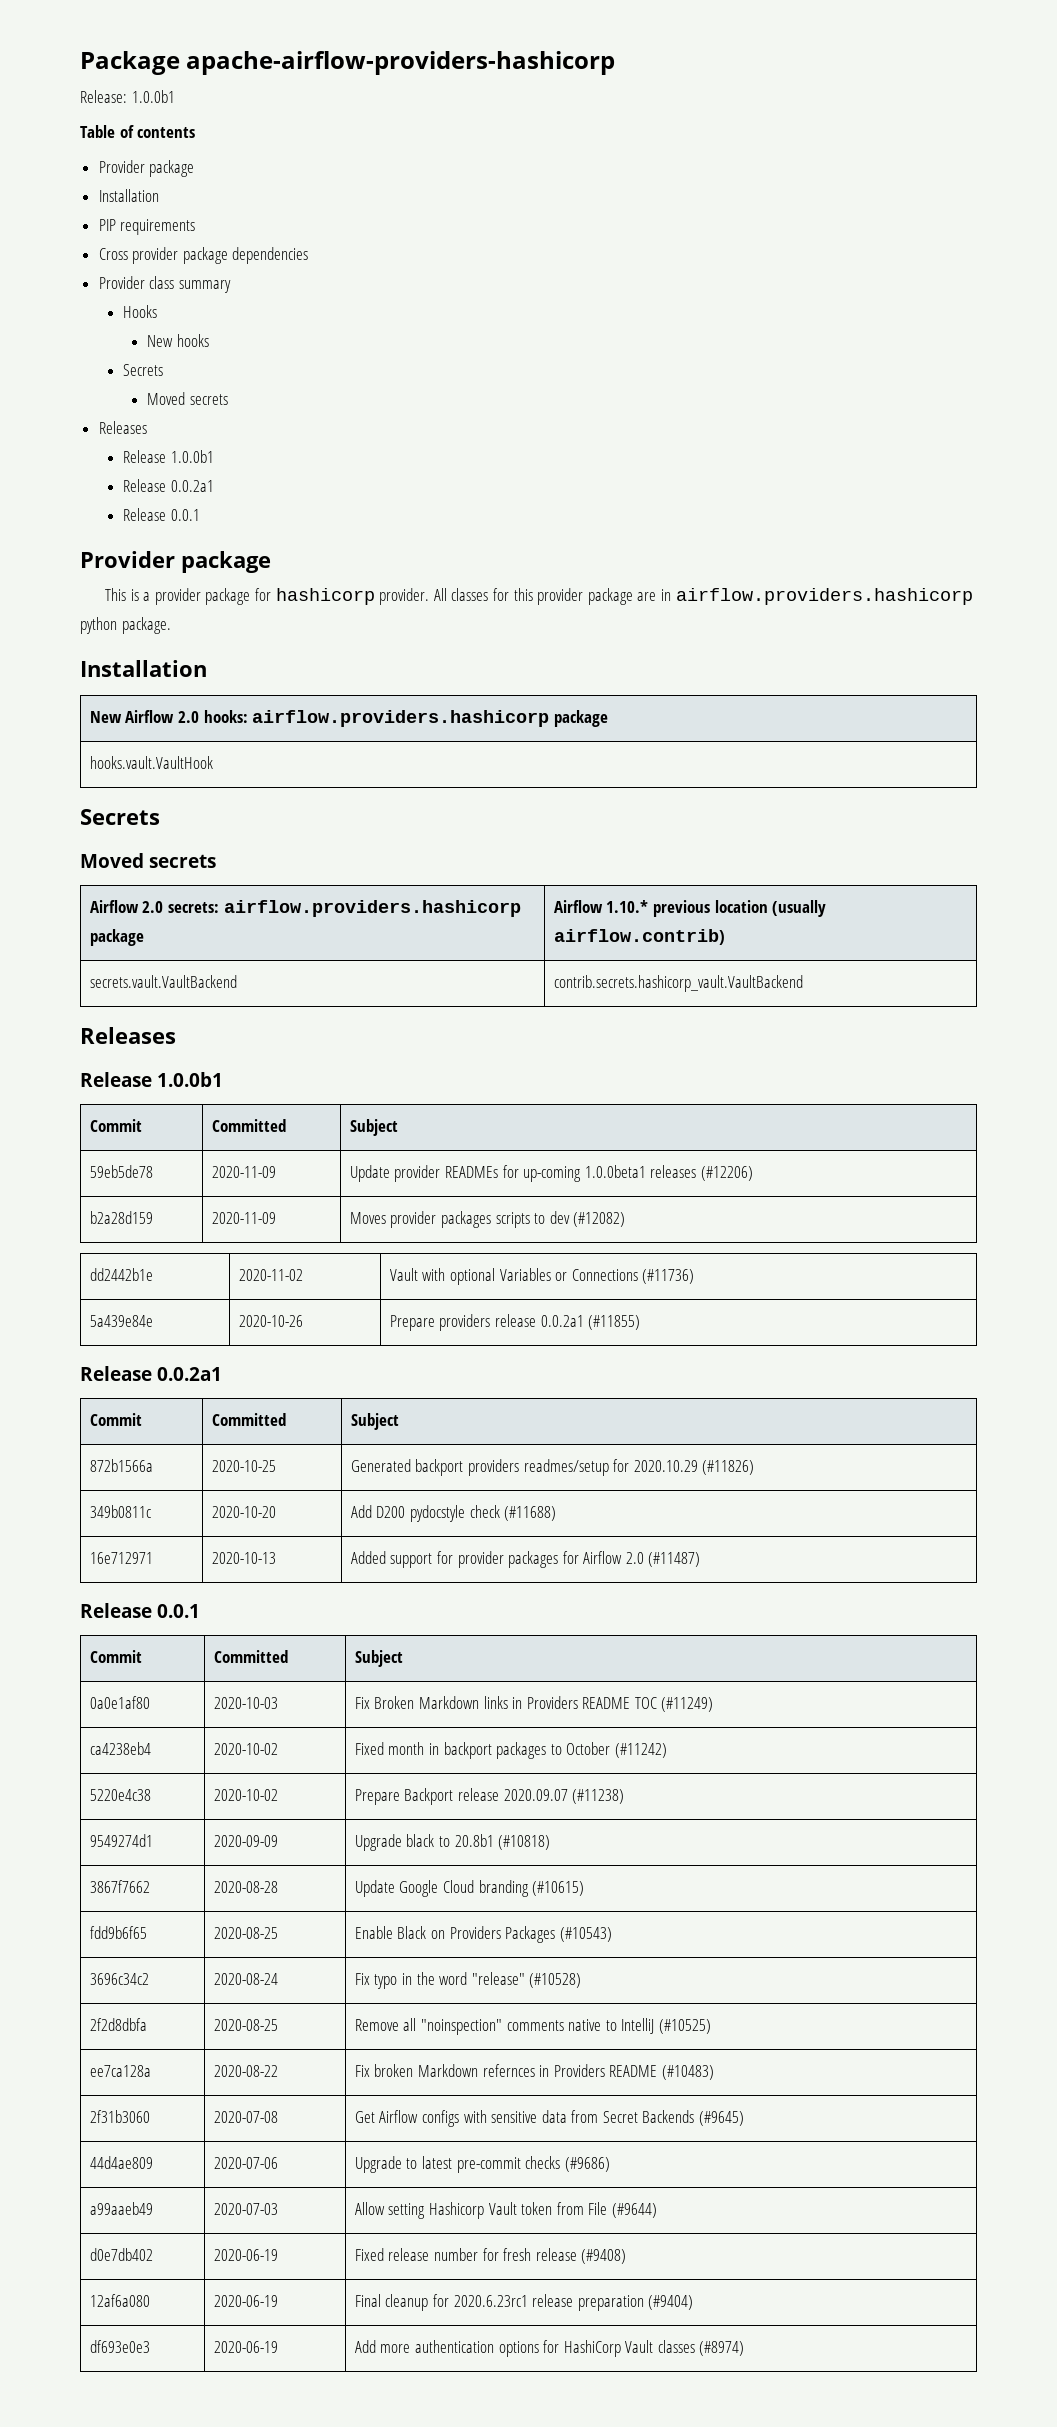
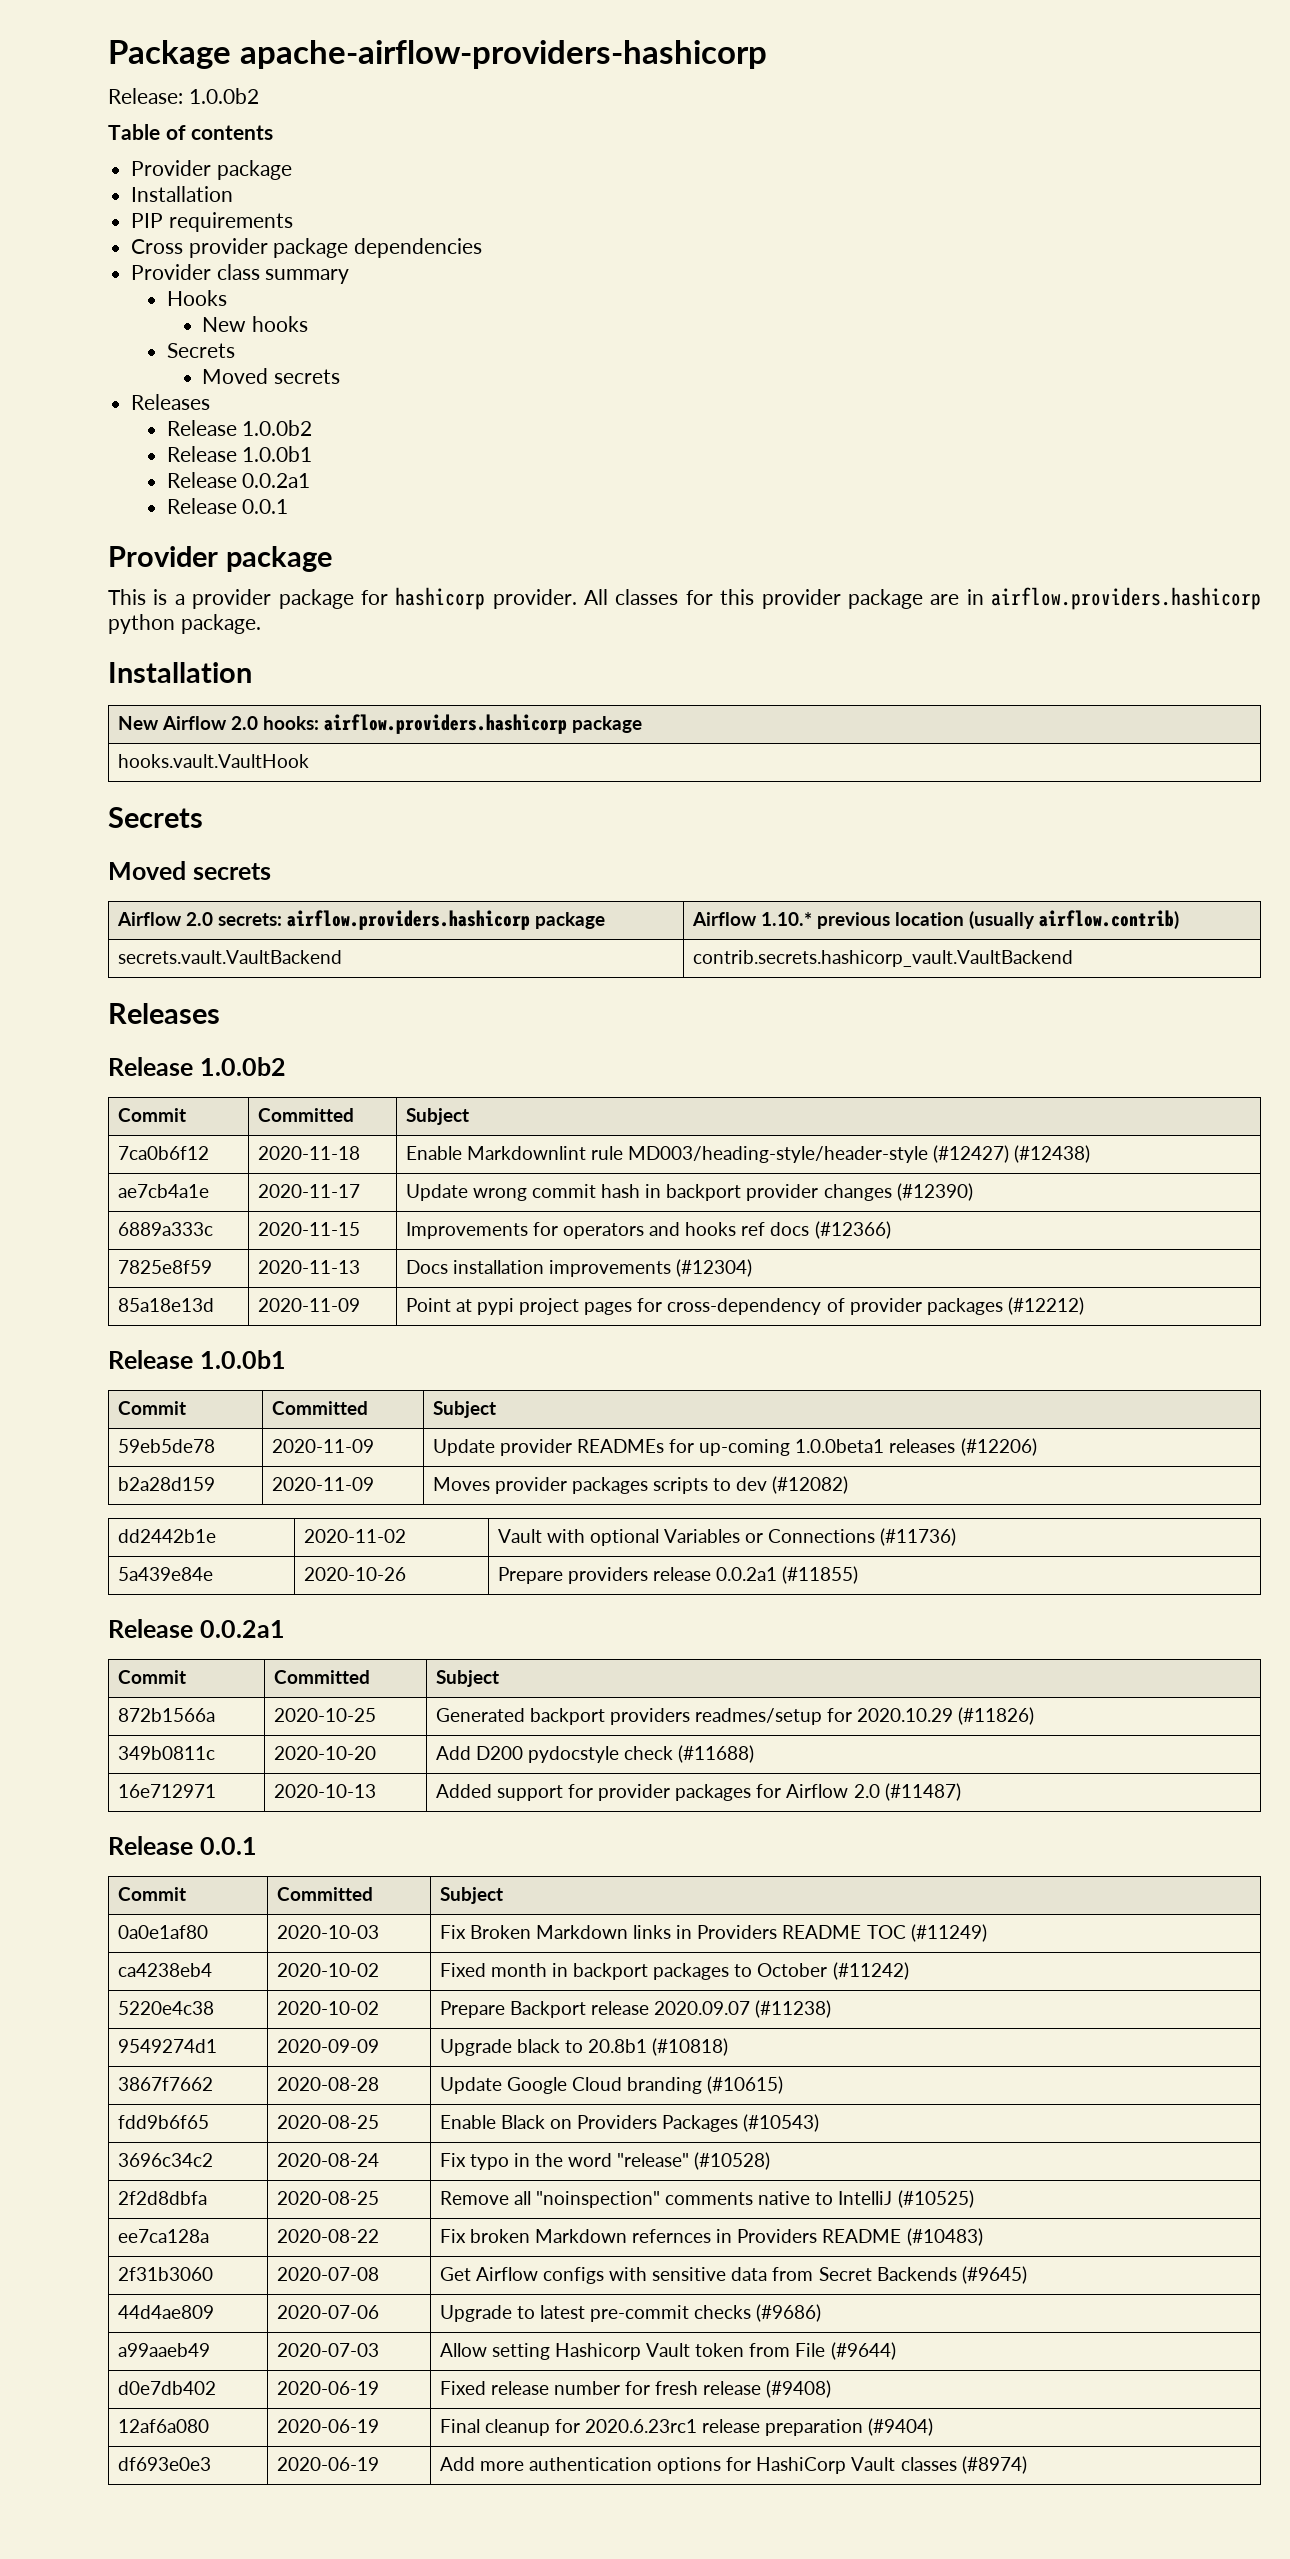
[131,90,175,103] 1.0.0b1 -> [188,88,259,104] 1.0.0b2
(147, 427) none -> [166,420,313,436] // Release 1.0.0b2
(176, 1035) none -> [108,1057,286,1076] [117,1108,186,1122] [257,1108,354,1122] [405,1108,469,1125] [117,1146,209,1160] [257,1146,360,1160] [405,1145,1091,1163] [117,1184,209,1198] [257,1184,360,1198] [405,1183,973,1201] [117,1222,213,1236] [257,1222,360,1236] [405,1221,891,1239] [117,1260,212,1274] [257,1260,360,1274] [405,1259,752,1277] [117,1298,214,1312] [257,1298,360,1312] [405,1297,1084,1315] // Release 1.0.0b2 // Commit | Committed | Subject // 7ca0b6f12 | 2020-11-18 | Enable Markdownlint rule MD003/heading-style/header-style (#12427) (#12438) // ae7cb4a1e | 2020-11-17 | Update wrong commit hash in backport provider changes (#12390) // 6889a333c | 2020-11-15 | Improvements for operators and hooks ref docs (#12366) // 7825e8f59 | 2020-11-13 | Docs installation improvements (#12304) // 85a18e13d | 2020-11-09 | Point at pypi project pages for cross-dependency of provider packages (#12212)

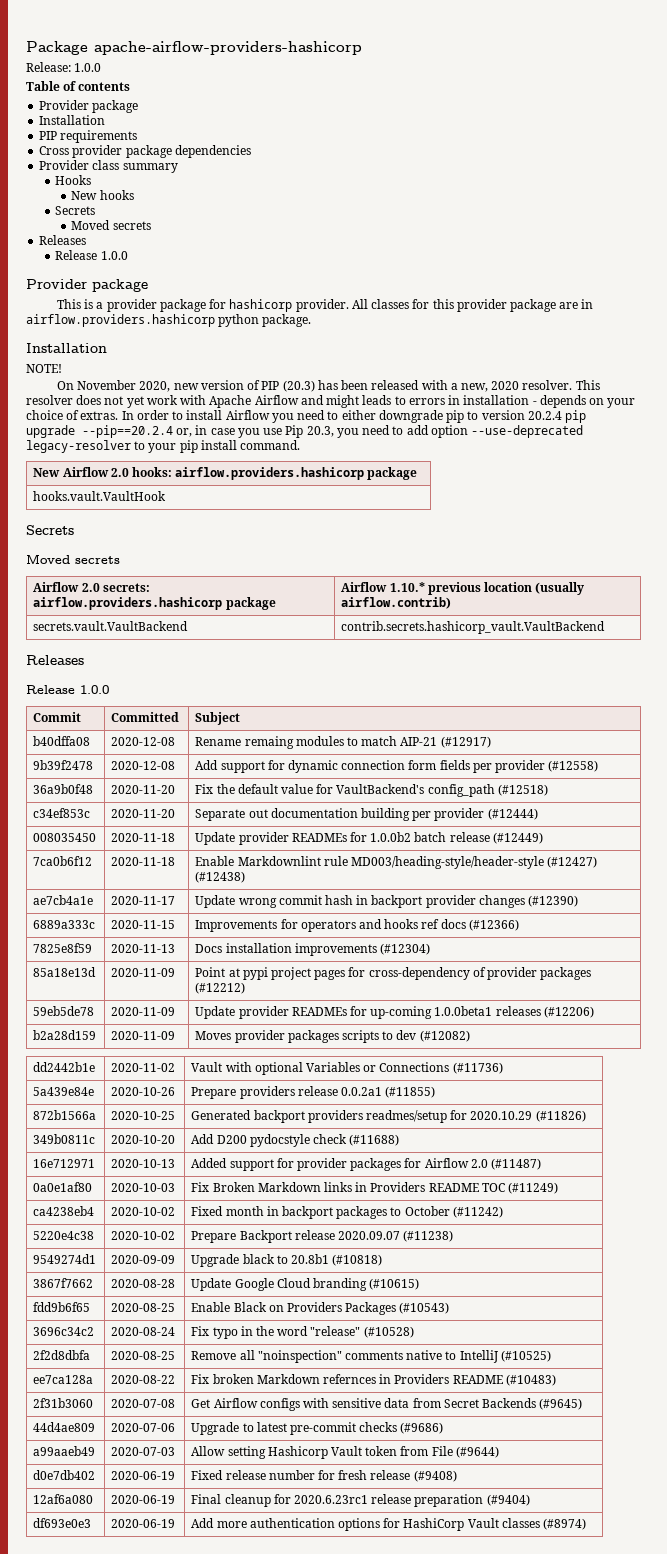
[188,88,259,104] 1.0.0b2 -> [74,63,102,72] 1.0.0
[242,420,313,436] [166,446,313,462] [166,472,311,488] [166,498,289,514] 1.0.0b2 // Release 1.0.0b1 // Release 0.0.2a1 // Release 0.0.1 -> [100,251,128,260] 1.0.0
(252, 672) none -> [26,364,62,373] [56,380,600,392] [26,395,636,408] [26,410,587,423] [26,425,584,438] [26,440,301,453] // NOTE! // On November 2020, new version of PIP (20.3) has been released with a new, 2020 resolver. This resolver does not yet work with Apache Airflow and might leads to errors in installation - depends on your choice of extras. In order to install Airflow you need to either downgrade pip to version 20.2.4 pip upgrade --pip==20.2.4 or, in case you use Pip 20.3, you need to add option --use-deprecated legacy-resolver to your pip install command.
[199,1057,286,1076] [117,1108,186,1122] [257,1108,354,1122] [405,1108,469,1125] 1.0.0b2 // Commit | Committed | Subject -> [80,685,109,694] [33,712,82,722] [111,712,180,722] [195,712,241,725] [33,736,91,746] [111,737,176,746] [195,736,491,749] [33,760,94,770] [111,761,176,770] [195,760,599,773] [33,784,94,794] [111,785,176,794] [195,784,548,797] [33,808,91,818] [111,809,176,818] [195,808,538,821] [33,833,97,842] [111,833,176,842] [195,832,543,845] 1.0.0 // Commit | Committed | Subject // b40dffa08 | 2020-12-08 | Rename remaing modules to match AIP-21 (#12917) // 9b39f2478 | 2020-12-08 | Add support for dynamic connection form fields per provider (#12558) // 36a9b0f48 | 2020-11-20 | Fix the default value for VaultBackend's config_path (#12518) // c34ef853c | 2020-11-20 | Separate out documentation building per provider (#12444) // 008035450 | 2020-11-18 | Update provider READMEs for 1.0.0b2 batch release (#12449)
[108,1350,286,1369] [117,1401,186,1415] [271,1401,368,1415] [432,1401,496,1418] // Release 1.0.0b1 // Commit | Committed | Subject -> (246, 988) none
[108,1619,285,1638] [117,1670,186,1684] [273,1670,370,1684] [435,1670,499,1687] // Release 0.0.2a1 // Commit | Committed | Subject -> (436, 1092) none
[108,1836,257,1855] [117,1887,186,1901] [276,1887,373,1901] [439,1887,503,1904] // Release 0.0.1 // Commit | Committed | Subject -> (542, 1164) none

